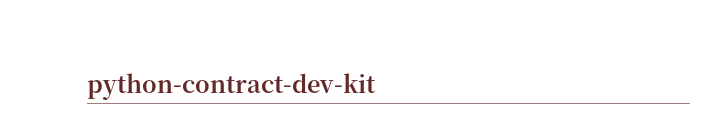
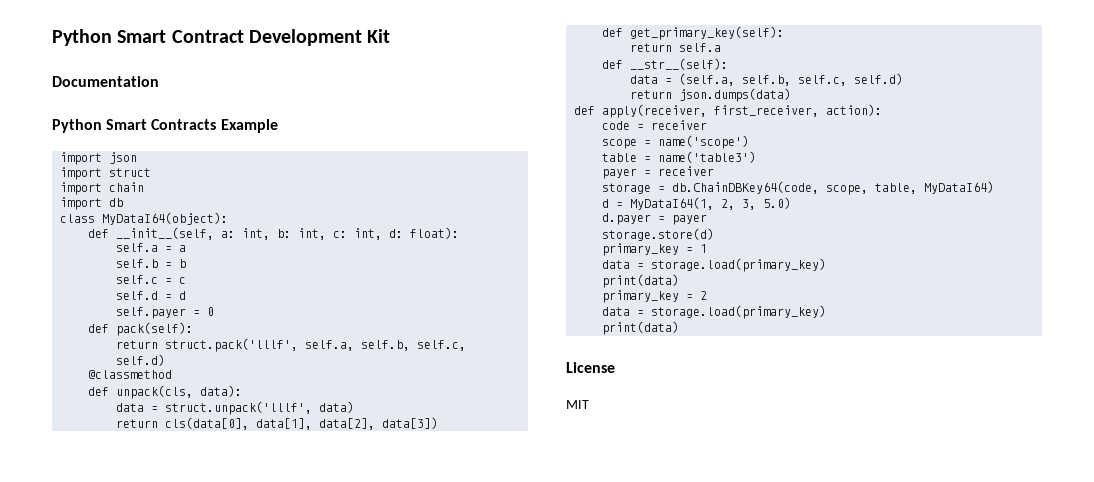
[87,73,376,100] python-contract-dev-kit -> [52,29,391,46] [52,76,159,87] [52,119,278,133] [60,152,138,165] [60,167,152,180] [60,182,145,195] [60,197,124,210] [60,212,229,225] [88,227,460,240] [116,243,187,252] [116,259,187,268] [116,275,187,284] [116,291,187,300] [116,307,215,319] [88,322,194,336] [116,338,467,352] [116,354,166,366] [88,370,173,379] [88,385,243,399] [116,401,355,415] [116,417,439,430] [602,26,785,40] [630,43,722,52] [602,58,729,70] [630,73,904,86] [630,88,792,102] [574,104,883,118] [602,120,708,130] [602,135,750,149] [602,151,757,163] [602,166,715,179] [602,181,995,195] [602,197,792,210] [602,213,708,225] [602,228,715,241] [602,243,708,256] [602,258,827,272] [602,274,680,288] [602,290,708,303] [602,305,827,319] [602,321,680,335] [566,362,615,373] [566,400,589,409] Python Smart Contract Development Kit // Documentation // Python Smart Contracts Example // import json // import struct // import chain // import db // class MyDataI64(object): // def __init__(self, a: int, b: int, c: int, d: float): // self.a = a // self.b = b // self.c = c // self.d = d // self.payer = 0 // def pack(self): // return struct.pack('lllf', self.a, self.b, self.c, self.d) // @classmethod // def unpack(cls, data): // data = struct.unpack('lllf', data) // return cls(data[0], data[1], data[2], data[3]) // def get_primary_key(self): // return self.a // def __str__(self): // data = (self.a, self.b, self.c, self.d) // return json.dumps(data) // def apply(receiver, first_receiver, action): // code = receiver // scope = name('scope') // table = name('table3') // payer = receiver // storage = db.ChainDBKey64(code, scope, table, MyDataI64) // d = MyDataI64(1, 2, 3, 5.0) // d.payer = payer // storage.store(d) // primary_key = 1 // data = storage.load(primary_key) // print(data) // primary_key = 2 // data = storage.load(primary_key) // print(data) // License // MIT

